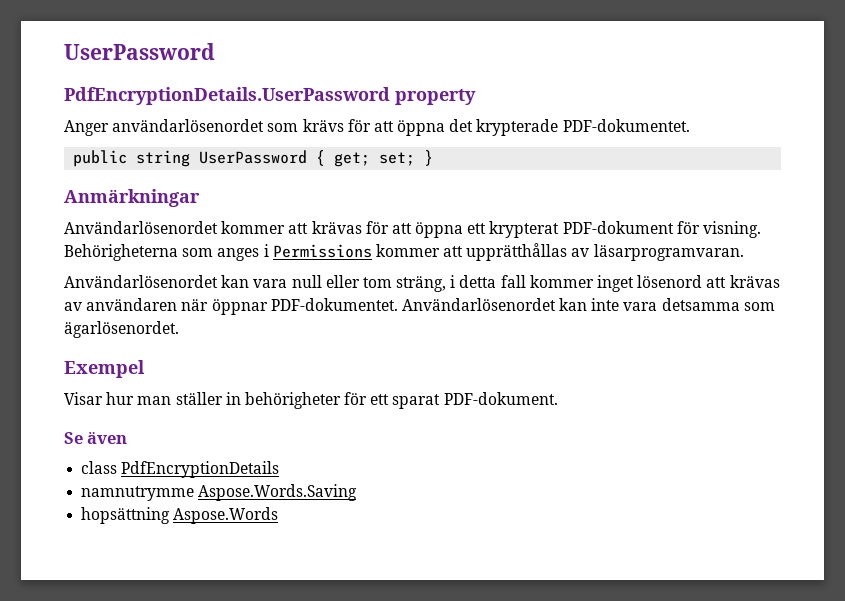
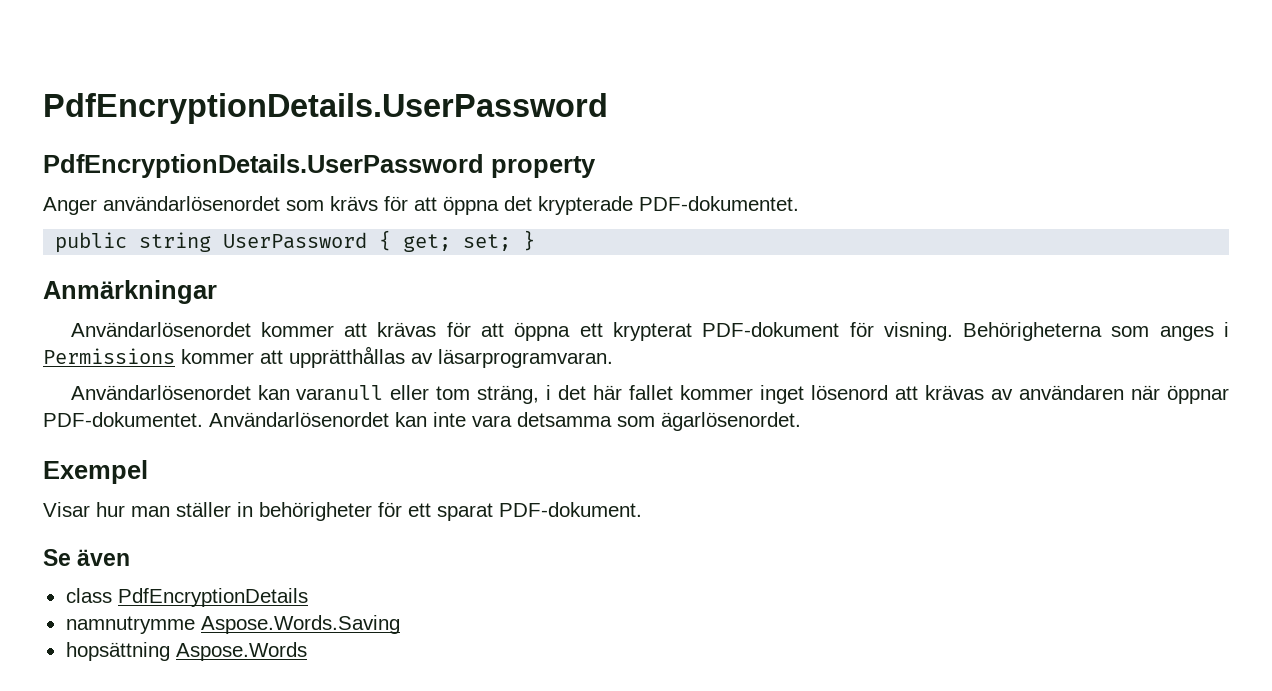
[64,43,215,60] UserPassword -> [43,93,608,124] PdfEncryptionDetails.UserPassword
[253,275,322,288] vara null -> [296,385,384,400] varanull
[459,275,526,288] detta fall -> [558,385,674,400] det här fallet

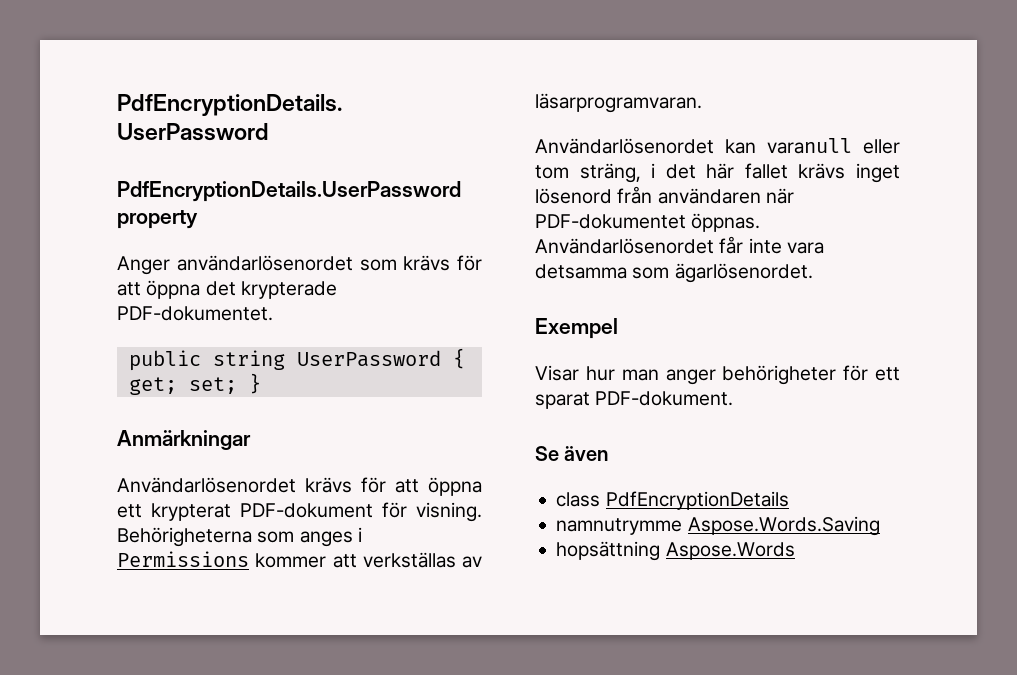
[260,322,437,337] kommer att krävas -> [305,477,352,493] krävs
[289,346,405,368] upprätthållas -> [362,552,456,568] verkställas
[680,385,754,400] kommer -> [798,163,846,179] krävs
[895,385,1229,404] [43,412,427,427] att krävas av användaren när öppnar PDF-dokumentet. Användarlösenordet kan -> [617,186,794,204] [535,213,761,232] [535,236,744,254] från användaren när PDF-dokumentet öppnas. Användarlösenordet får
[176,502,253,517] ställer in -> [665,369,716,385] anger

